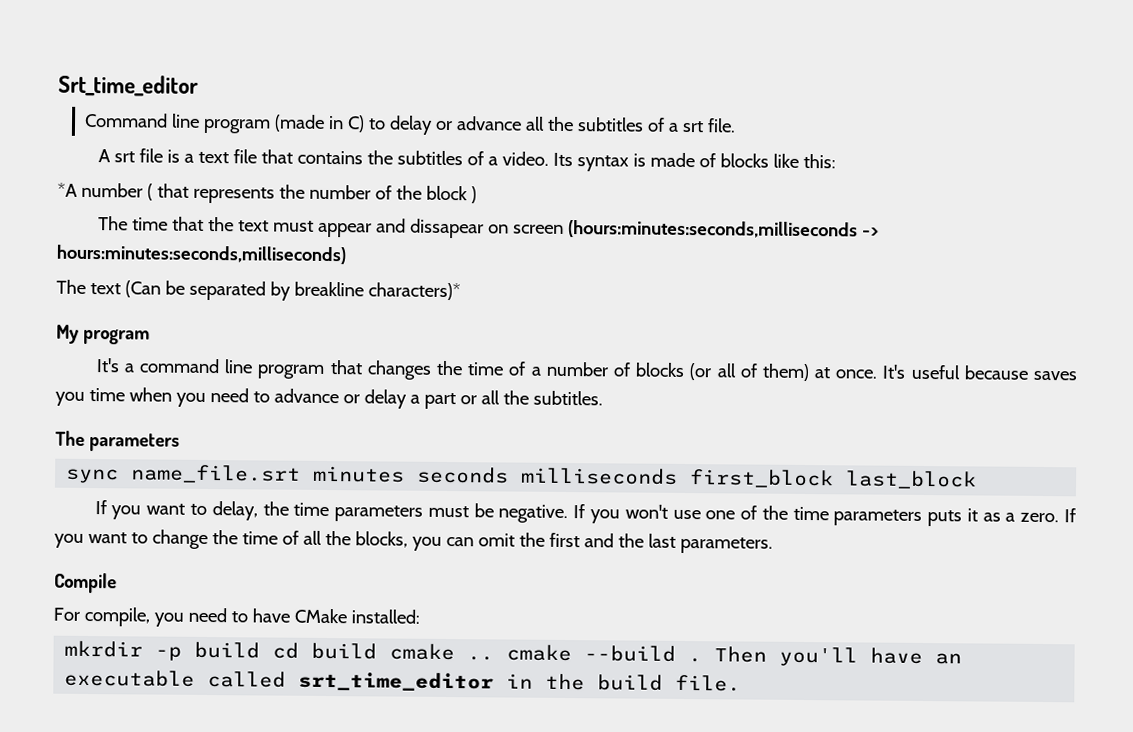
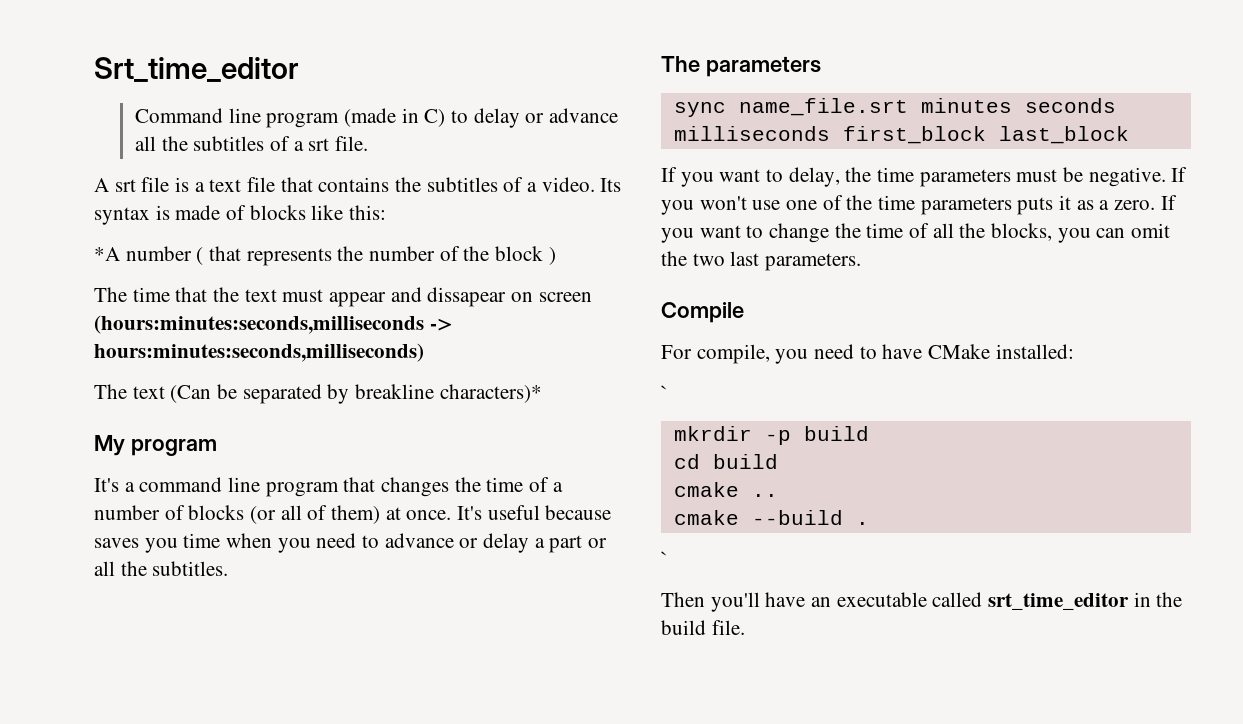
[548,532,644,548] first and the -> [692,253,725,266] two
(420, 616) none -> [661,385,668,400] // `
(261, 650) none -> (869, 433) //
(378, 651) none -> (778, 461) //
(495, 658) none -> (778, 495) //
(703, 660) none -> [661,551,668,566] // ` //

